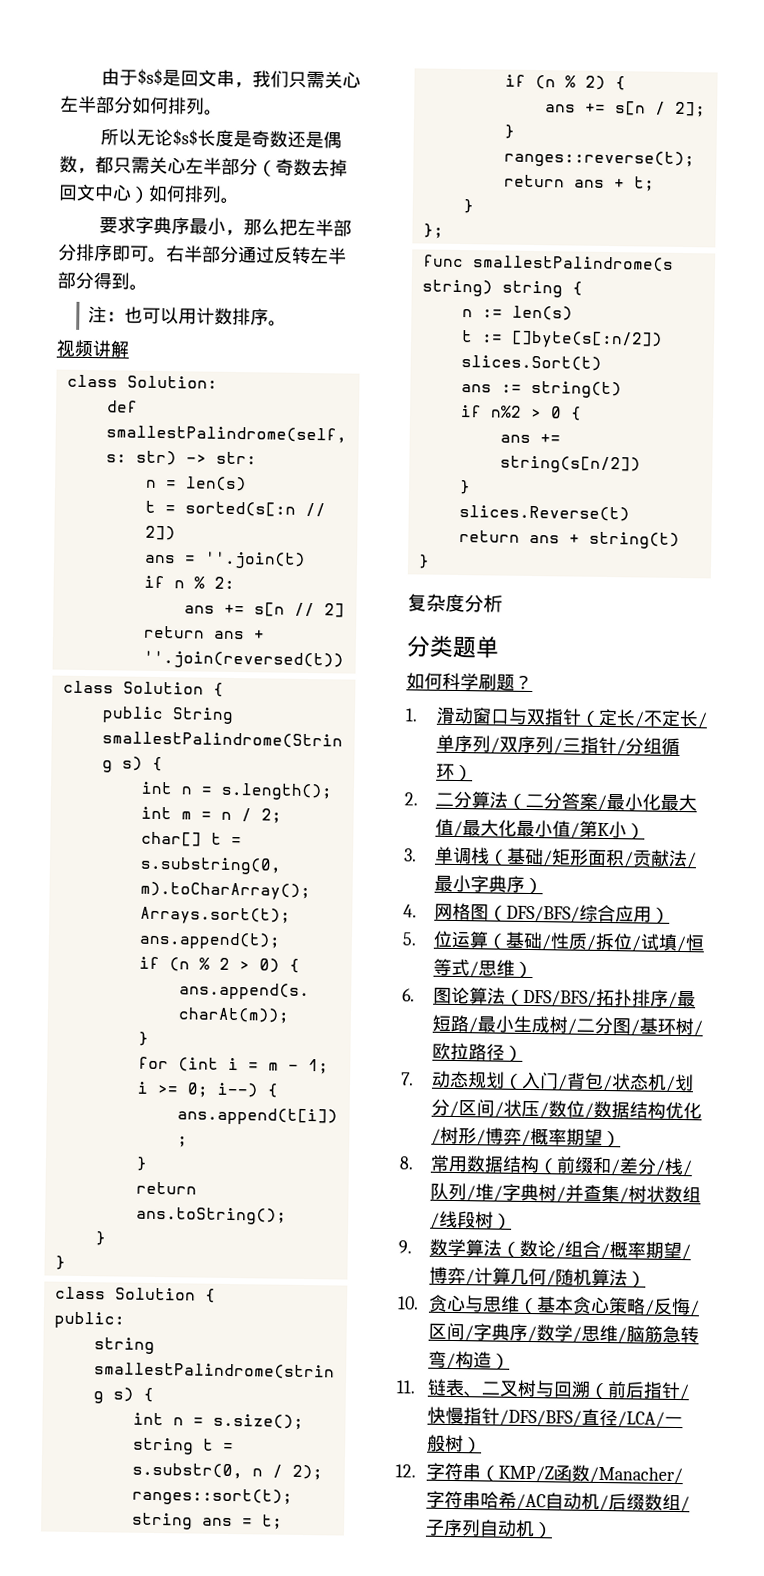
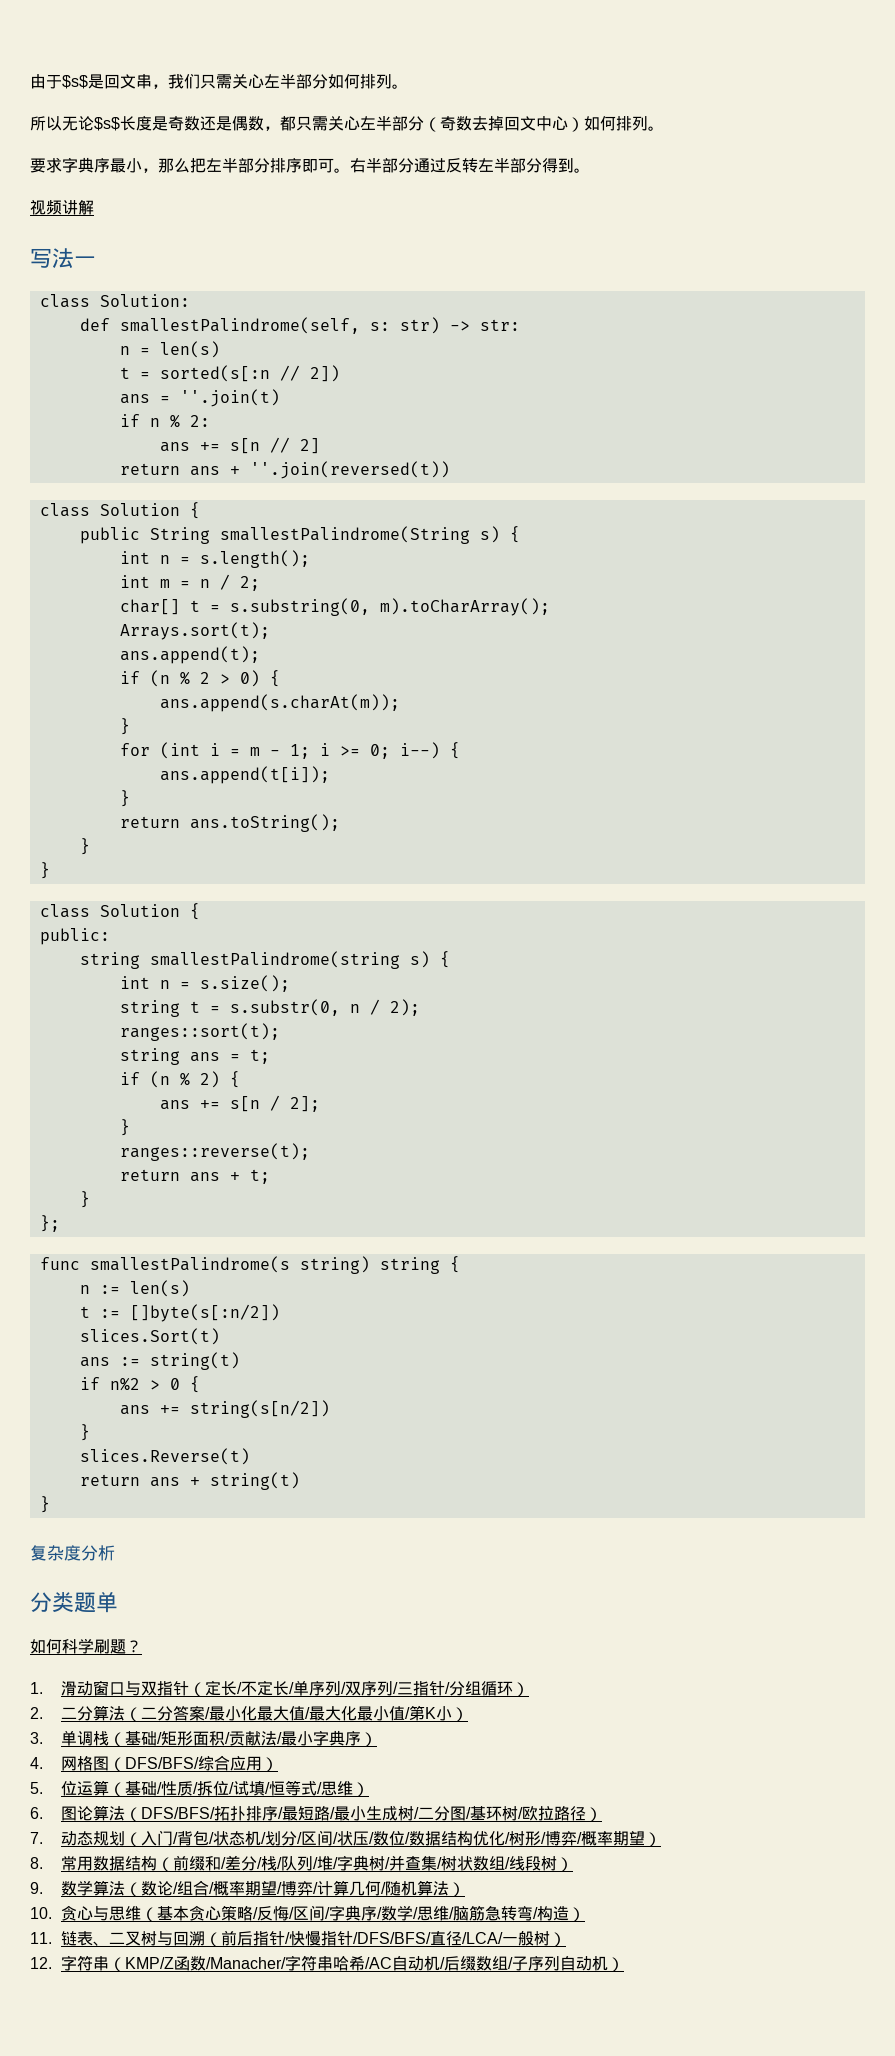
[88,306,288,327] // 注：也可以用计数排序。 -> (590, 170) none
(129, 349) none -> [30,248,96,268] // 写法一

